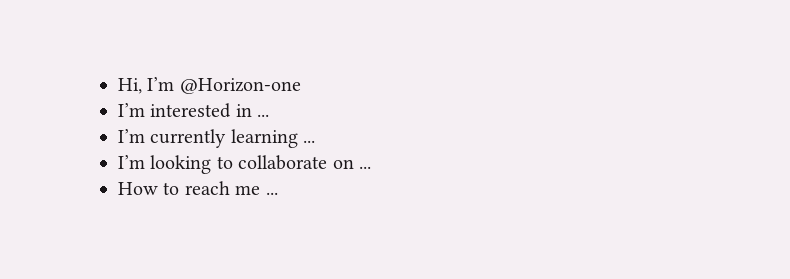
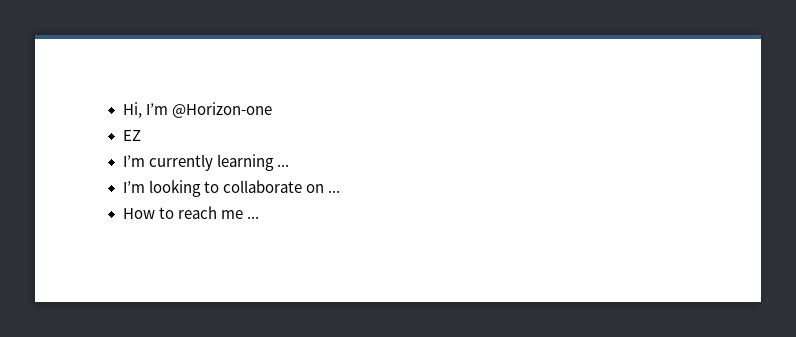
[118,103,270,118] I’m interested in ... -> [122,130,141,141] EZ

